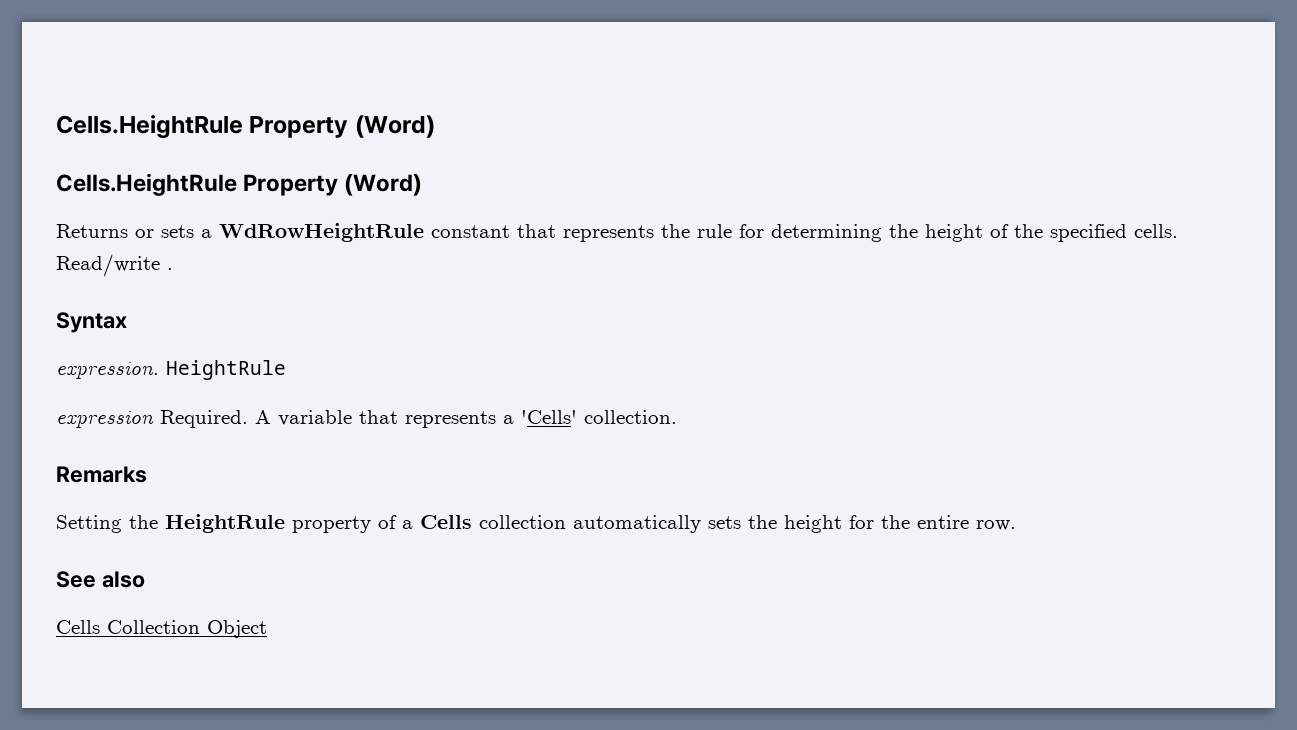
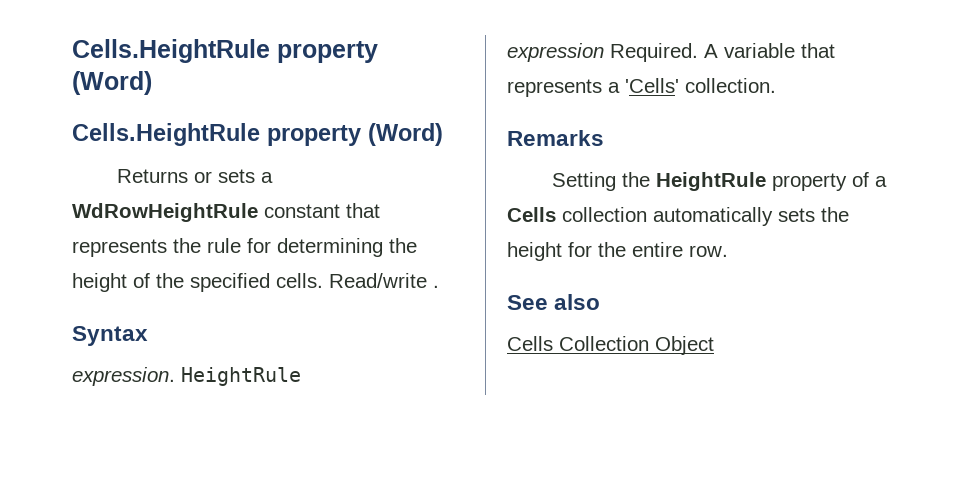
[56,115,349,139] Cells.HeightRule Property -> [72,39,378,63] Cells.HeightRule property
[243,174,339,196] Property -> [267,125,361,146] property

